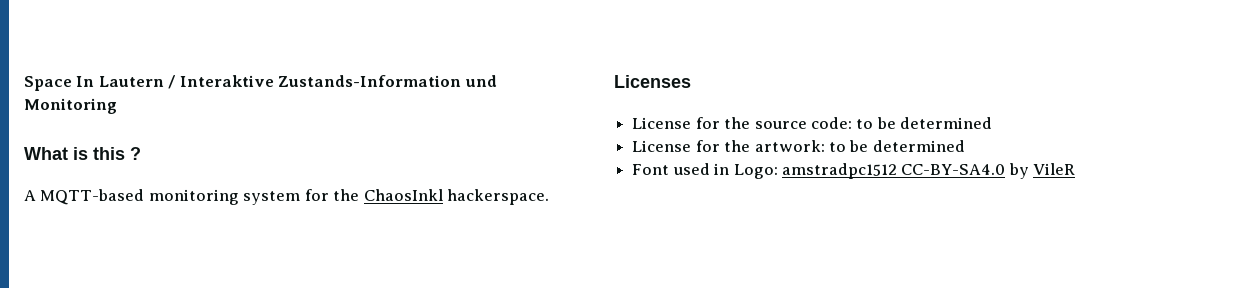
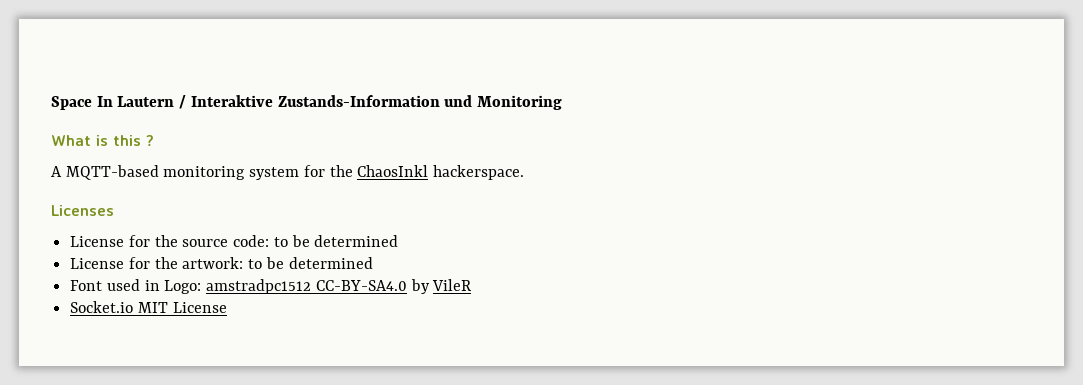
(1076, 169) none -> [70,301,227,313] // Socket.io MIT License

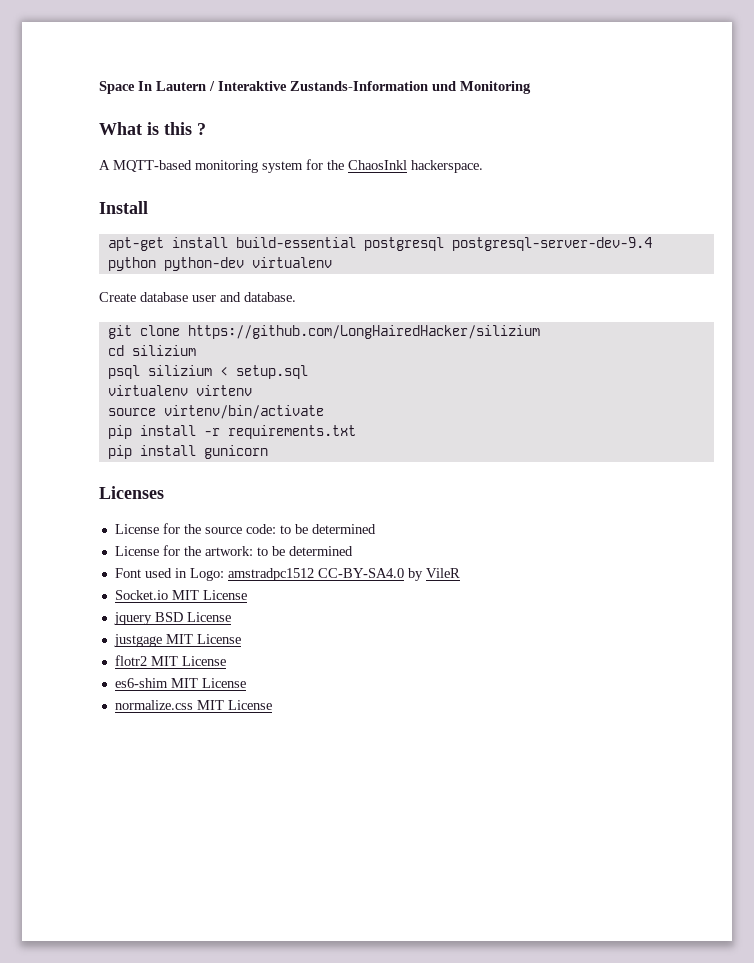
(525, 172) none -> [99,201,148,214] [107,237,652,251] [107,257,332,271] [99,292,296,302] [107,325,540,339] [107,345,196,356] [107,365,308,379] [107,385,252,396] [107,405,324,419] [107,425,356,439] [107,445,268,459] // Install // apt-get install build-essential postgresql postgresql-server-dev-9.4 python python-dev virtualenv // Create database user and database. // git clone https://github.com/LongHairedHacker/silizium // cd silizium // psql silizium < setup.sql // virtualenv virtenv // source virtenv/bin/activate // pip install -r requirements.txt // pip install gunicorn
(227, 307) none -> [113,612,231,625] [113,634,241,647] [114,655,226,666] [114,678,246,688] [114,700,272,710] // jquery BSD License // justgage MIT License // flotr2 MIT License // es6-shim MIT License // normalize.css MIT License

